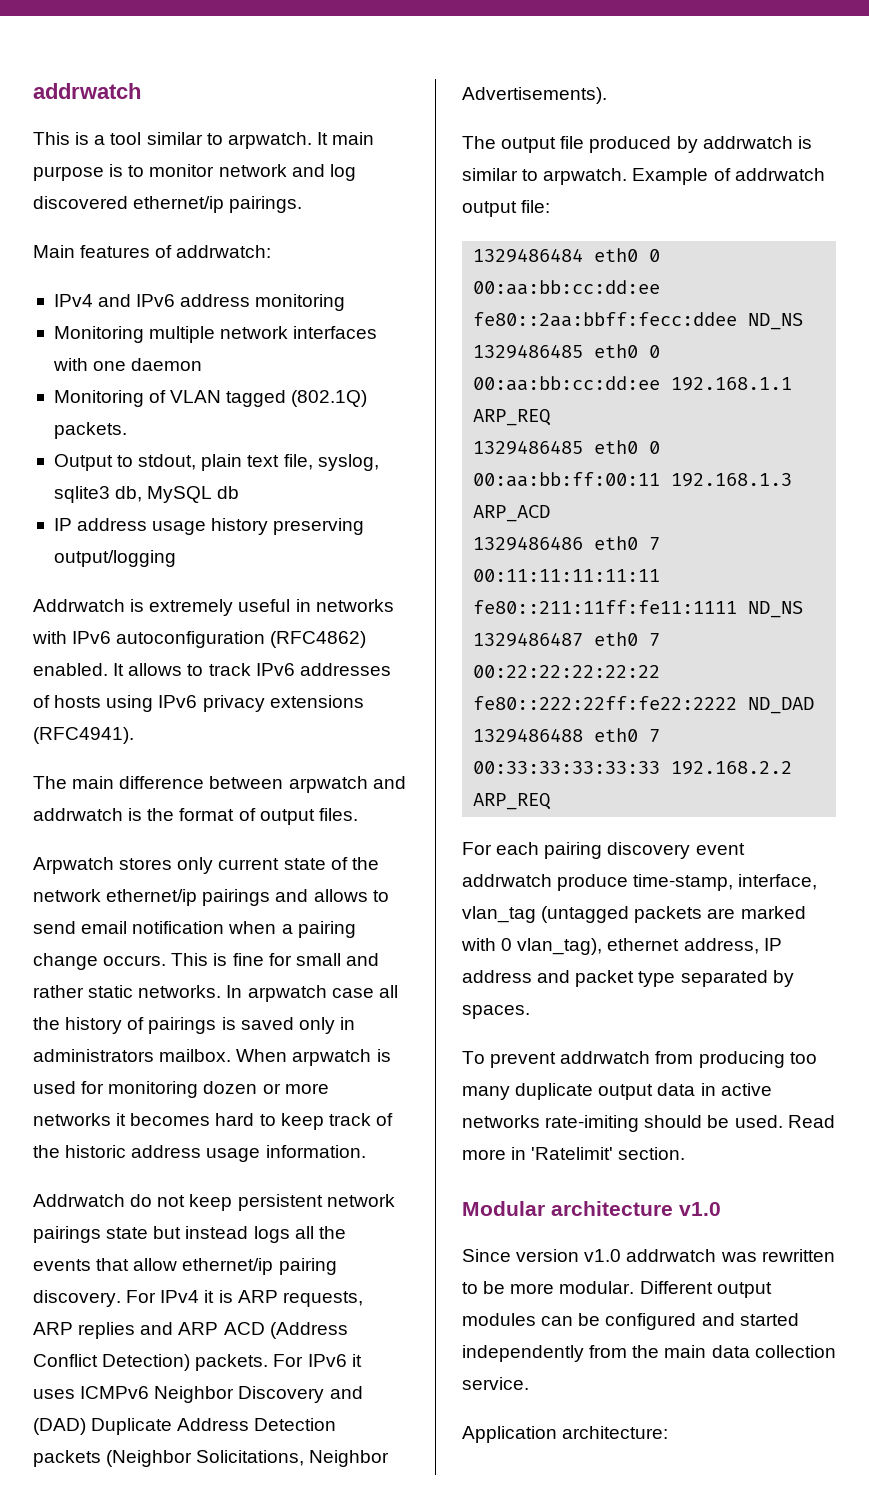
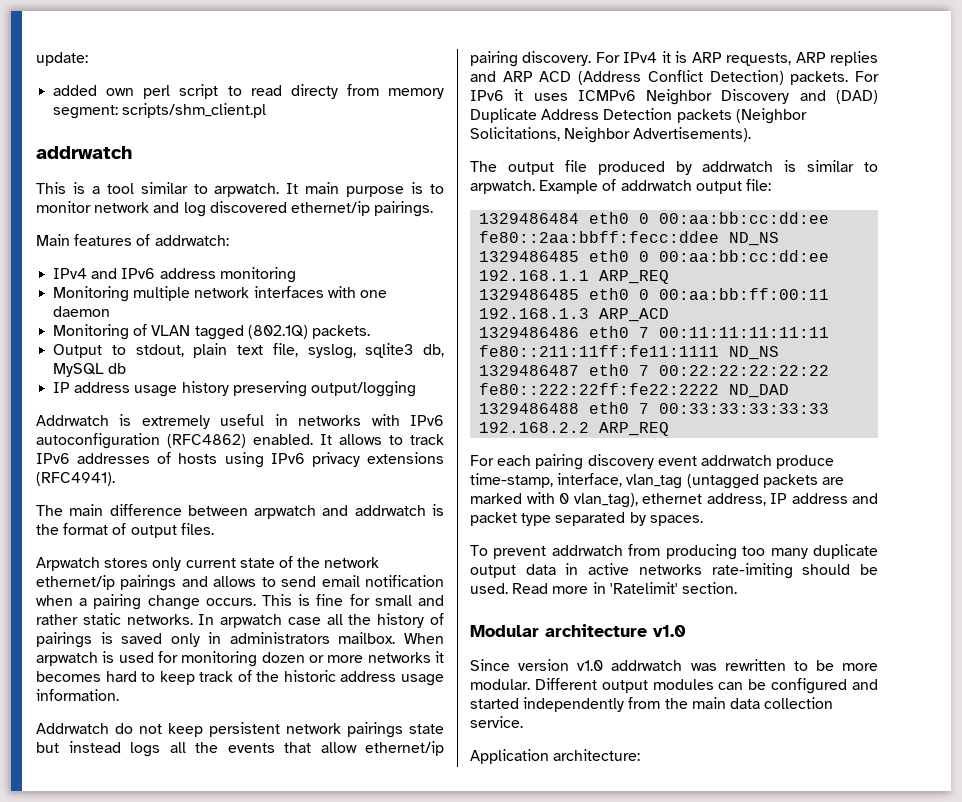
(33, 91) none -> [36,52,88,66] [53,84,444,99] [53,103,267,119] update: // added own perl script to read directy from memory segment: scripts/shm_client.pl //

